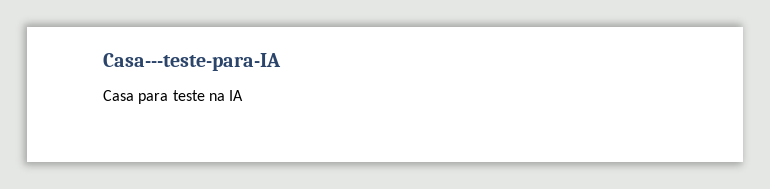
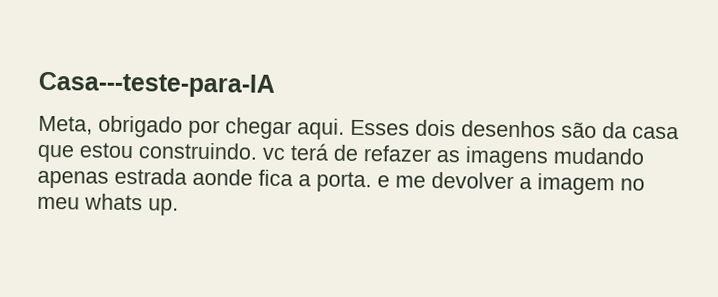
[103,90,244,104] Casa para teste na IA -> [38,115,679,140] [37,142,645,169] [37,167,645,196] [37,193,179,216] Meta, obrigado por chegar aqui. Esses dois desenhos são da casa que estou construindo. vc terá de refazer as imagens mudando apenas estrada aonde fica a porta. e me devolver a imagem no meu whats up.

